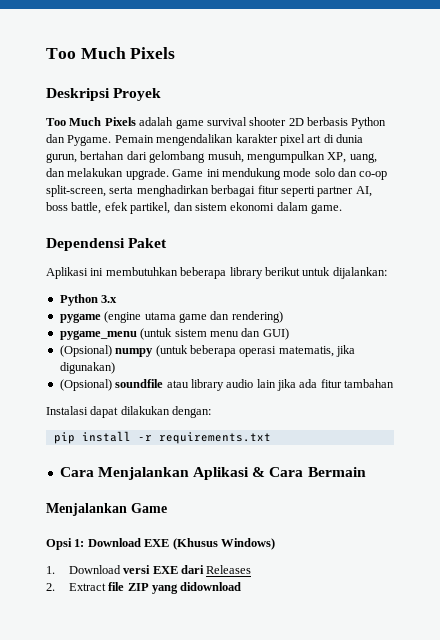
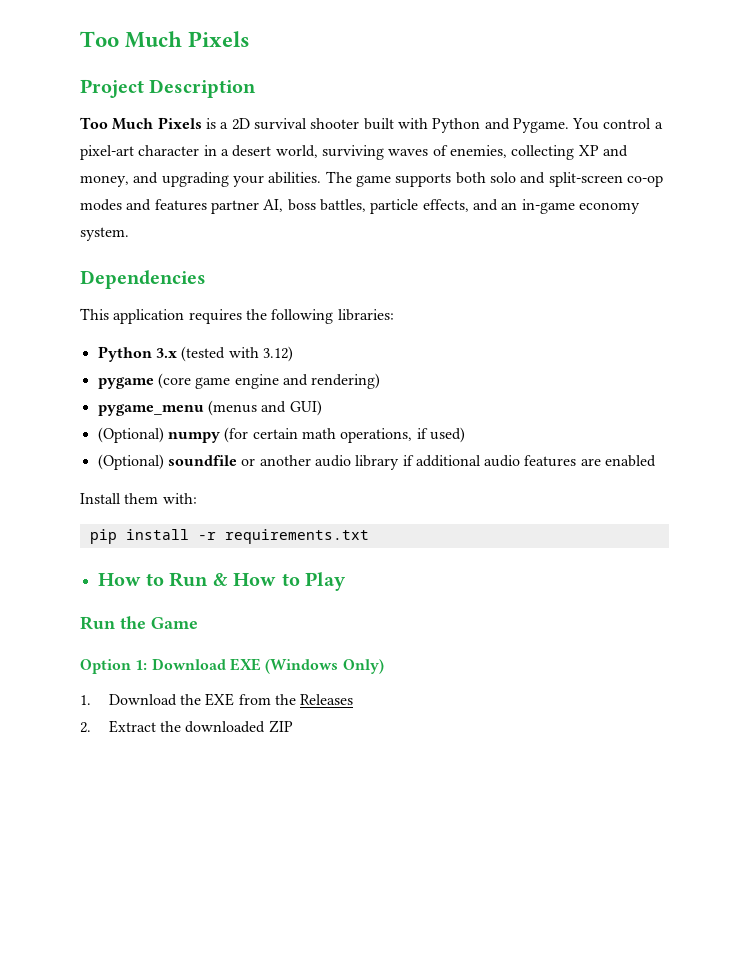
[46,88,162,101] [46,117,387,129] [46,134,363,146] [46,151,377,163] [46,168,388,180] [46,185,372,197] [46,202,342,214] [46,238,168,251] [46,267,387,279] [59,294,118,306] [59,311,283,323] [59,328,289,340] [59,345,355,357] [59,362,115,374] [59,379,395,391] [46,406,212,418] [53,431,271,444] [59,467,366,480] [46,503,127,516] Deskripsi Proyek // Too Much Pixels adalah game survival shooter 2D berbasis Python dan Pygame. Pemain mengendalikan karakter pixel art di dunia gurun, bertahan dari gelombang musuh, mengumpulkan XP, uang, dan melakukan upgrade. Game ini mendukung mode solo dan co-op split-screen, serta menghadirkan berbagai fitur seperti partner AI, boss battle, efek partikel, dan sistem ekonomi dalam game. // Dependensi Paket // Aplikasi ini membutuhkan beberapa library berikut untuk dijalankan: // Python 3.x // pygame (engine utama game dan rendering) // pygame_menu (untuk sistem menu dan GUI) // (Opsional) numpy (untuk beberapa operasi matematis, jika digunakan) // (Opsional) soundfile atau library audio lain jika ada fitur tambahan // Instalasi dapat dilakukan dengan: // pip install -r requirements.txt // Cara Menjalankan Aplikasi & Cara Bermain // Menjalankan -> [80,79,257,98] [80,117,663,133] [80,145,628,160] [80,171,663,187] [80,199,640,214] [80,227,129,241] [80,270,206,289] [80,308,394,324] [97,346,293,362] [97,373,381,389] [97,400,322,416] [97,427,465,443] [97,454,657,470] [80,493,197,504] [89,529,369,544] [97,572,346,591] [80,616,146,630] Project Description // Too Much Pixels is a 2D survival shooter built with Python and Pygame. You control a pixel-art character in a desert world, surviving waves of enemies, collecting XP and money, and upgrading your abilities. The game supports both solo and split-screen co-op modes and features partner AI, boss battles, particle effects, and an in-game economy system. // Dependencies // This application requires the following libraries: // Python 3.x (tested with 3.12) // pygame (core game engine and rendering) // pygame_menu (menus and GUI) // (Optional) numpy (for certain math operations, if used) // (Optional) soundfile or another audio library if additional audio features are enabled // Install them with: // pip install -r requirements.txt // How to Run & How to Play // Run the
[46,538,72,550] Opsi -> [80,659,131,674] Option
[172,538,275,550] (Khusus Windows) -> [265,659,384,674] (Windows Only)
[123,565,204,574] versi EXE dari -> [180,693,297,706] the EXE from the
[108,582,242,594] file ZIP yang didownload -> [160,720,293,733] the downloaded ZIP

